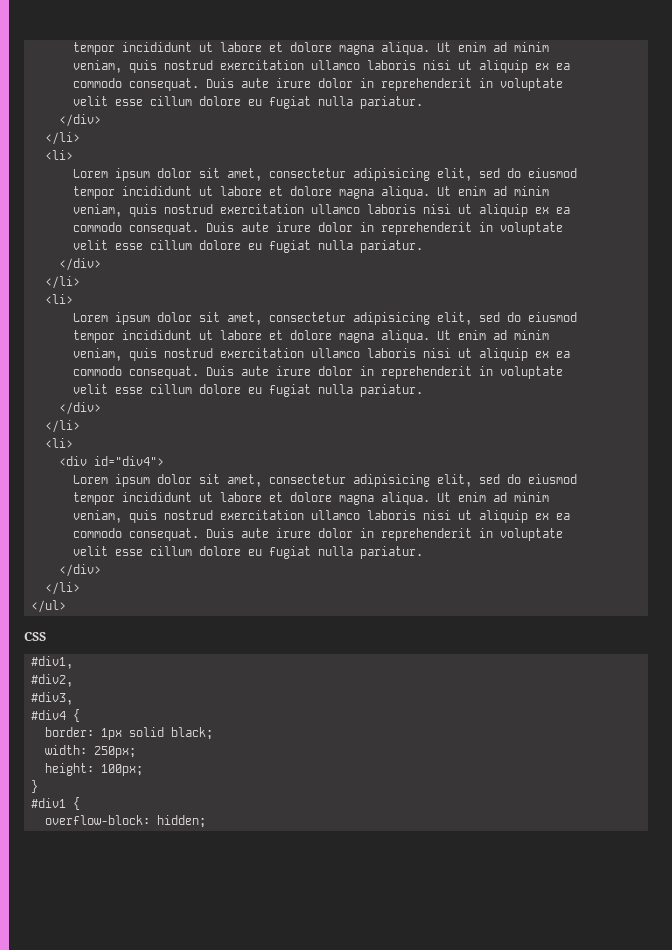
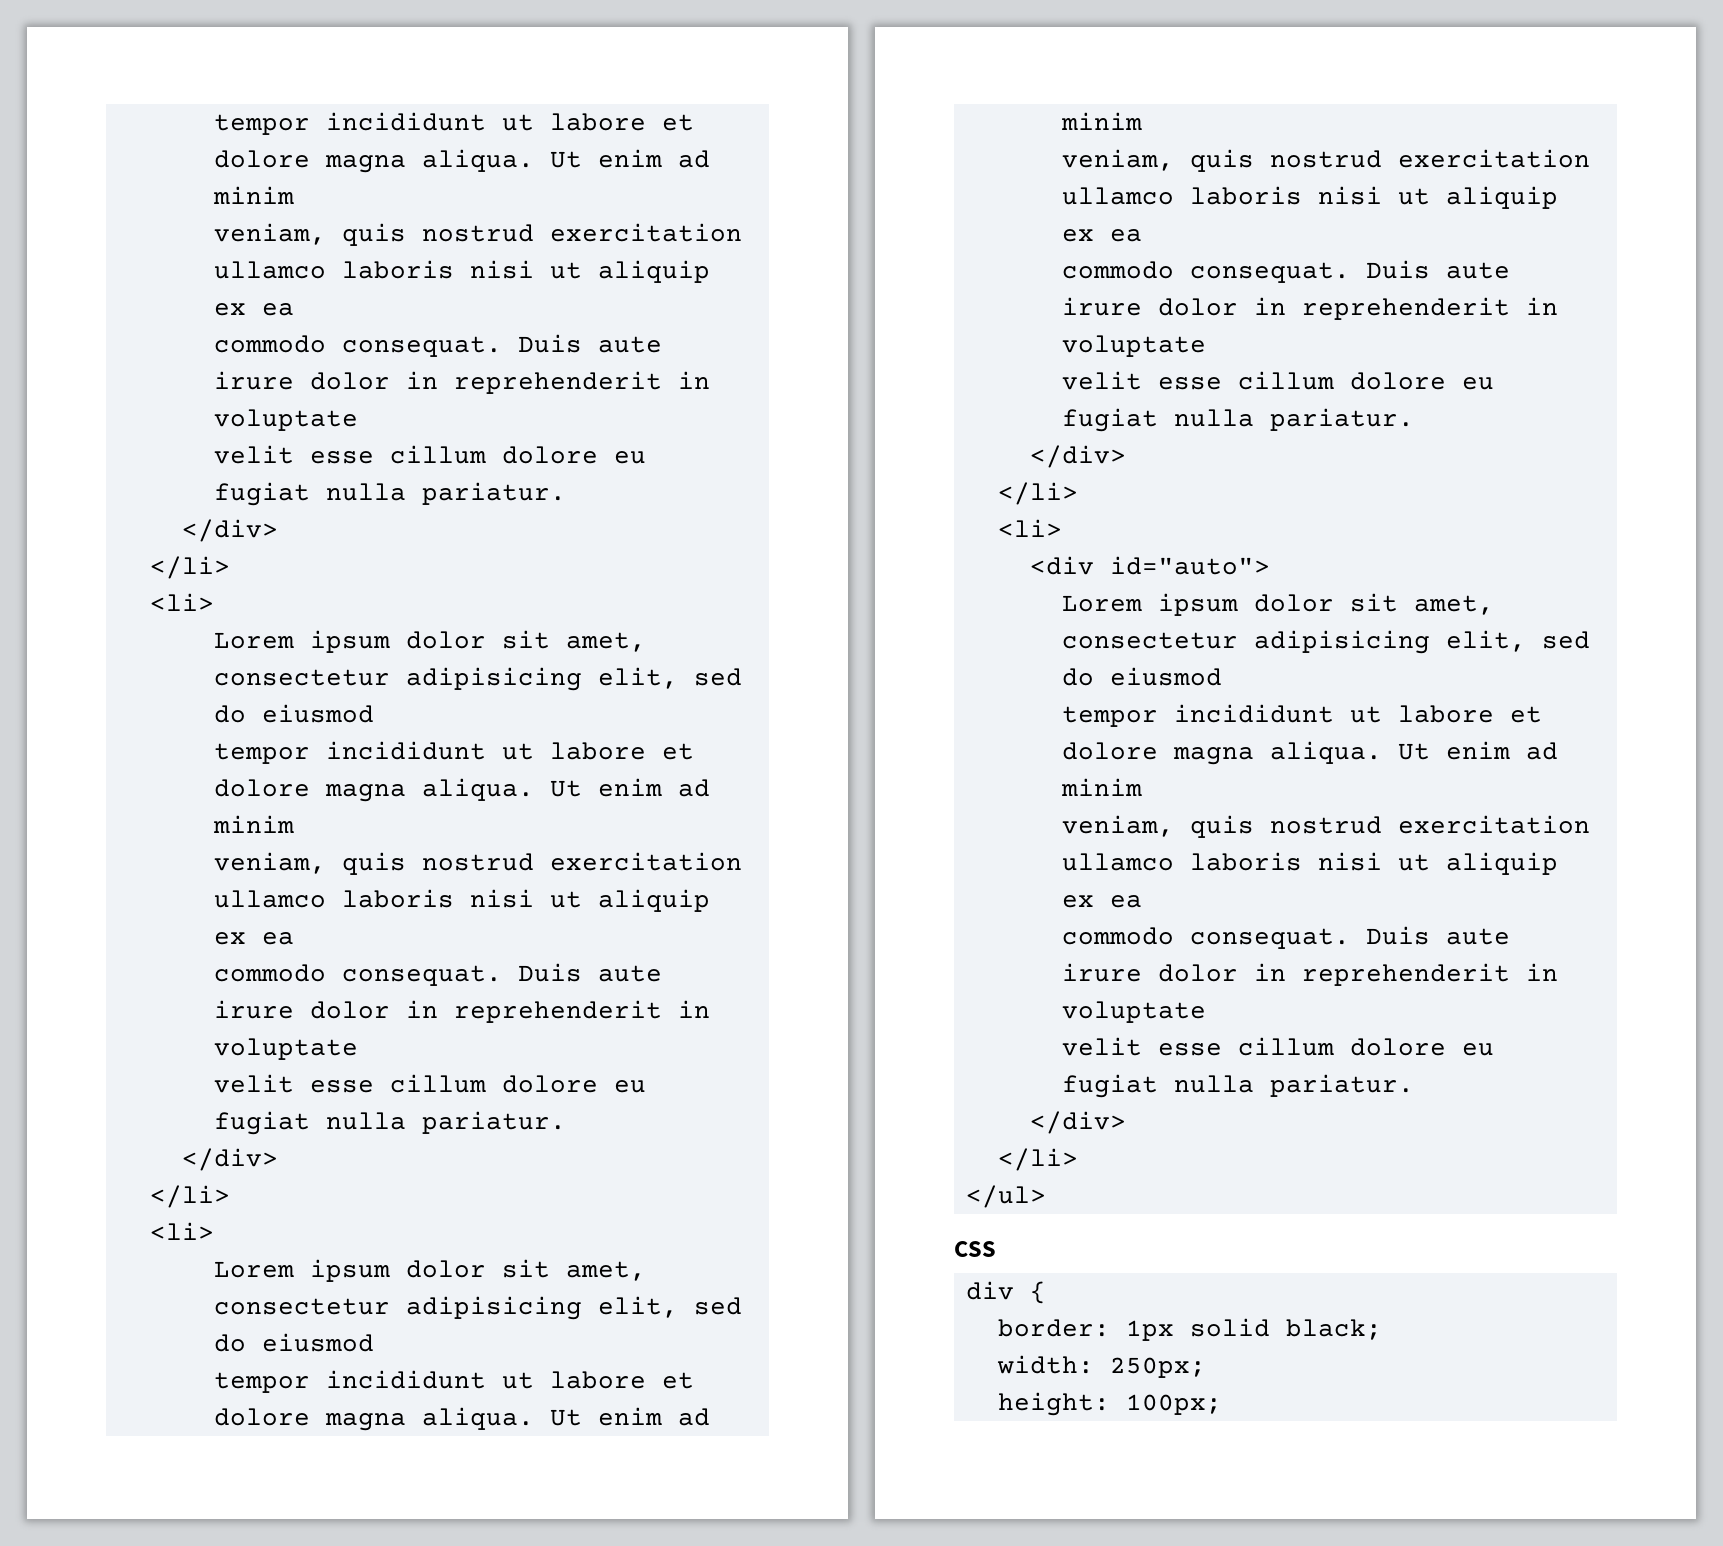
[93,456,164,466] id="div4"> -> [1110,556,1271,575] id="auto">
[30,656,73,669] [30,674,73,687] [30,692,73,705] [30,710,66,720] #div1, // #div2, // #div3, // #div4 -> [966,1281,1015,1300] div
[30,780,38,793] [30,797,80,810] [44,815,206,828] // } // #div1 { // overflow-block: hidden; -> (1223, 1404) none

